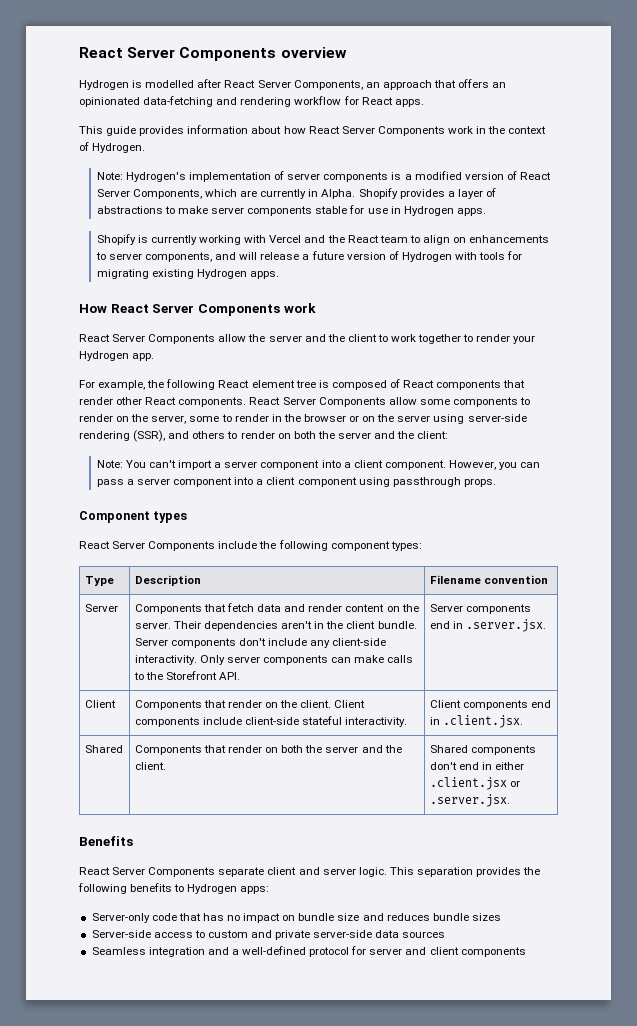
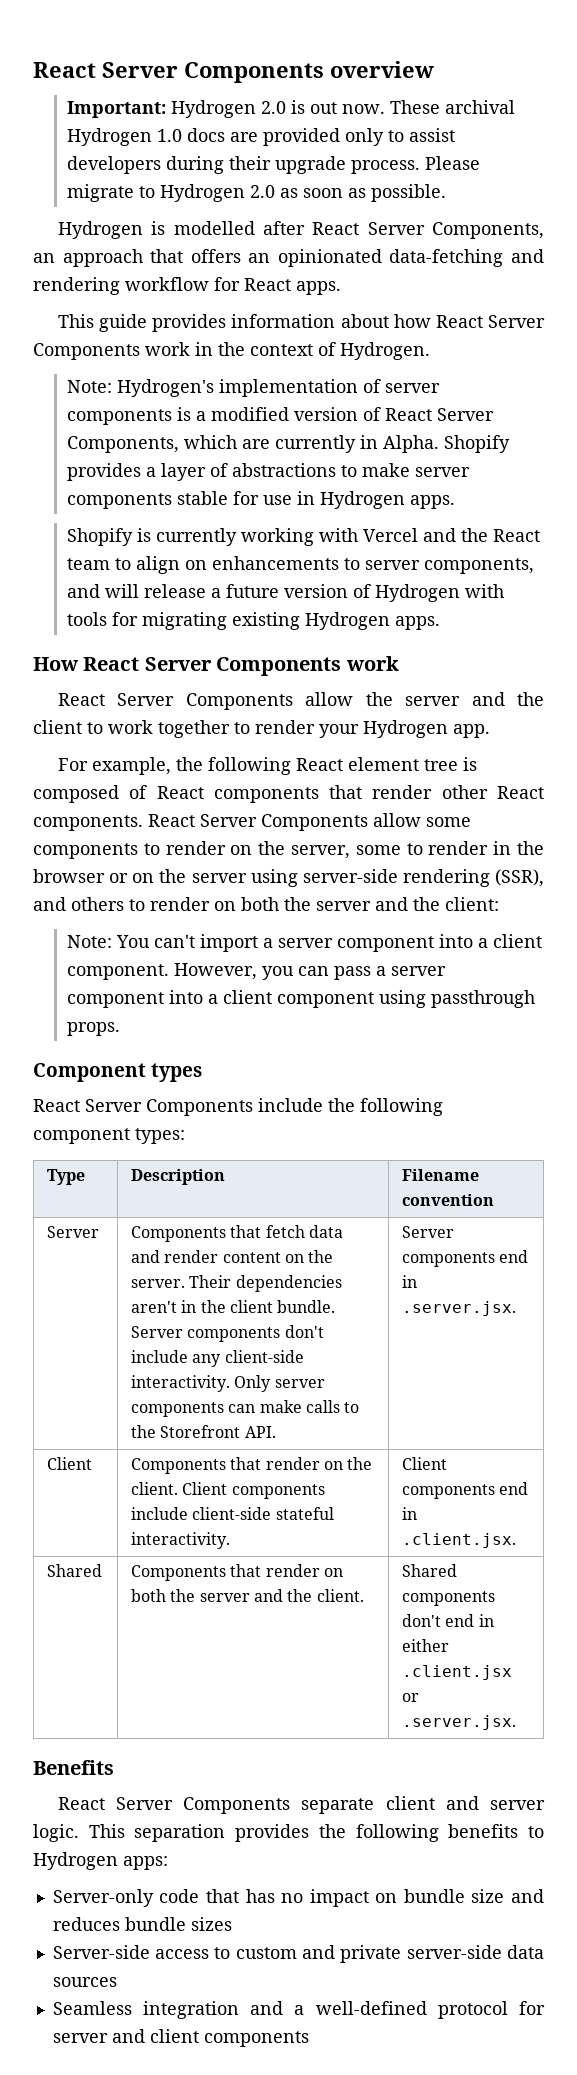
(347, 52) none -> [66,100,515,118] [66,128,455,146] [66,156,480,174] [66,184,446,202] // Important: Hydrogen 2.0 is out now. These archival Hydrogen 1.0 docs are provided only to assist developers during their upgrade process. Please migrate to Hydrogen 2.0 as soon as possible.

